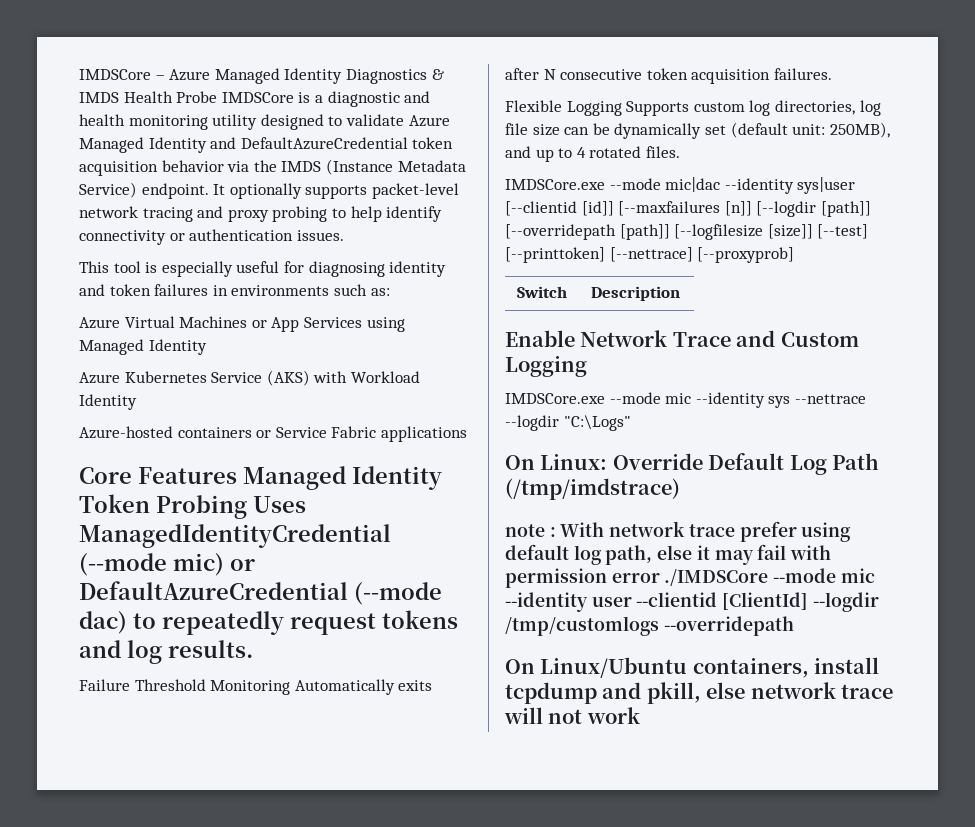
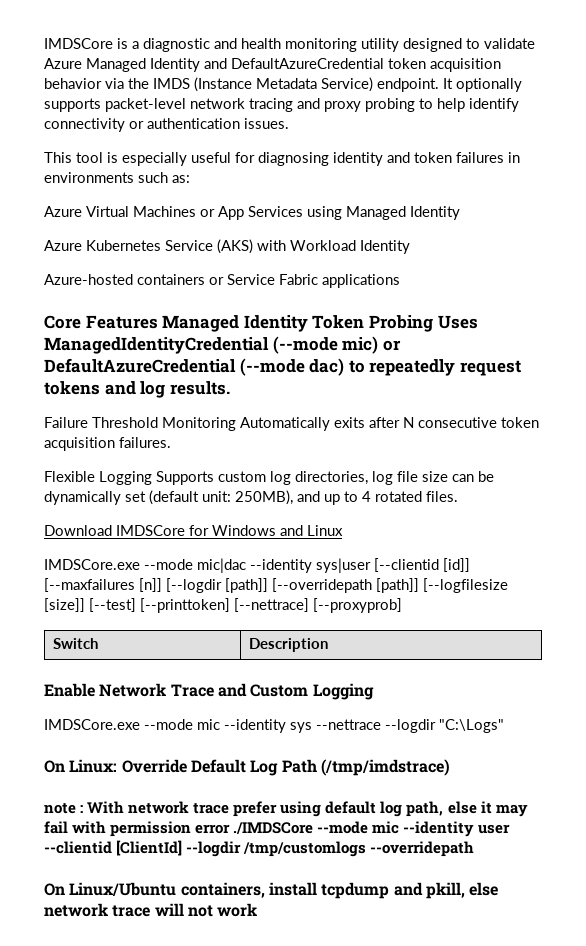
[79,68,444,84] [79,91,294,103] IMDSCore – Azure Managed Identity Diagnostics & IMDS Health Probe IMDSCore -> [44,38,113,49] IMDSCore
(680, 152) none -> [44,525,343,536] // Download IMDSCore for Windows and Linux

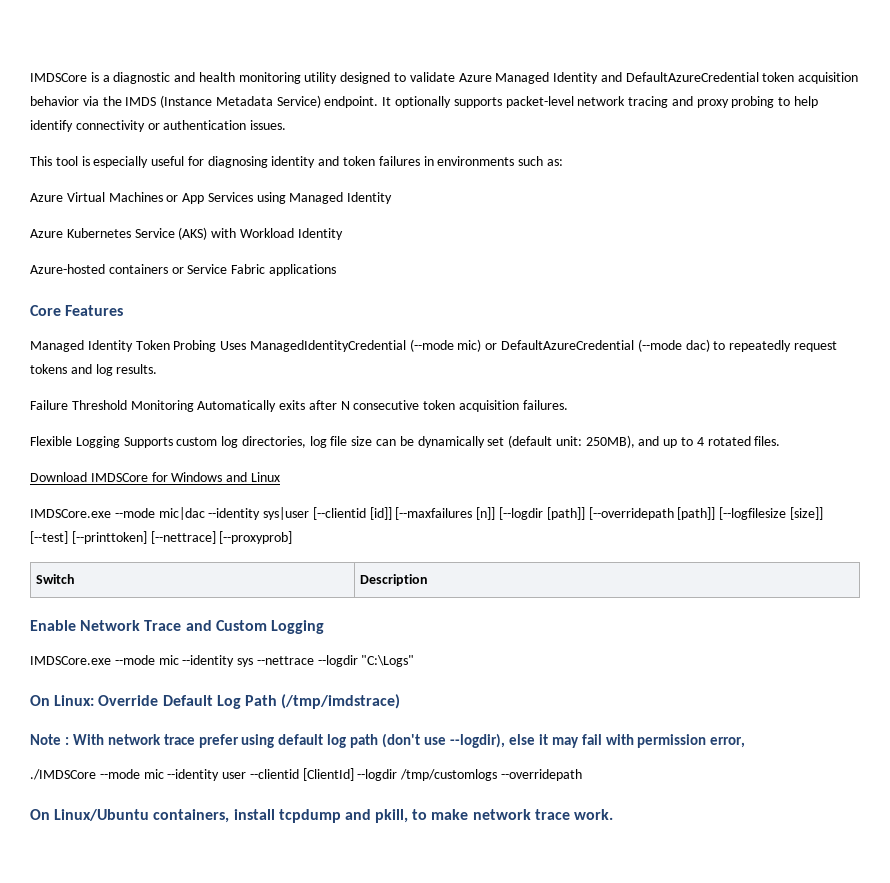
(158, 322) none -> (124, 310) //
[44,803,76,814] note -> [30,734,61,745] Note
[406,801,444,817] path, -> [350,733,505,748] path (don't use --logdir),
[195,824,231,834] error -> [710,737,746,748] error, //
[469,882,499,896] [44,903,258,917] else network trace will not work -> [412,809,614,820] to make network trace work.

